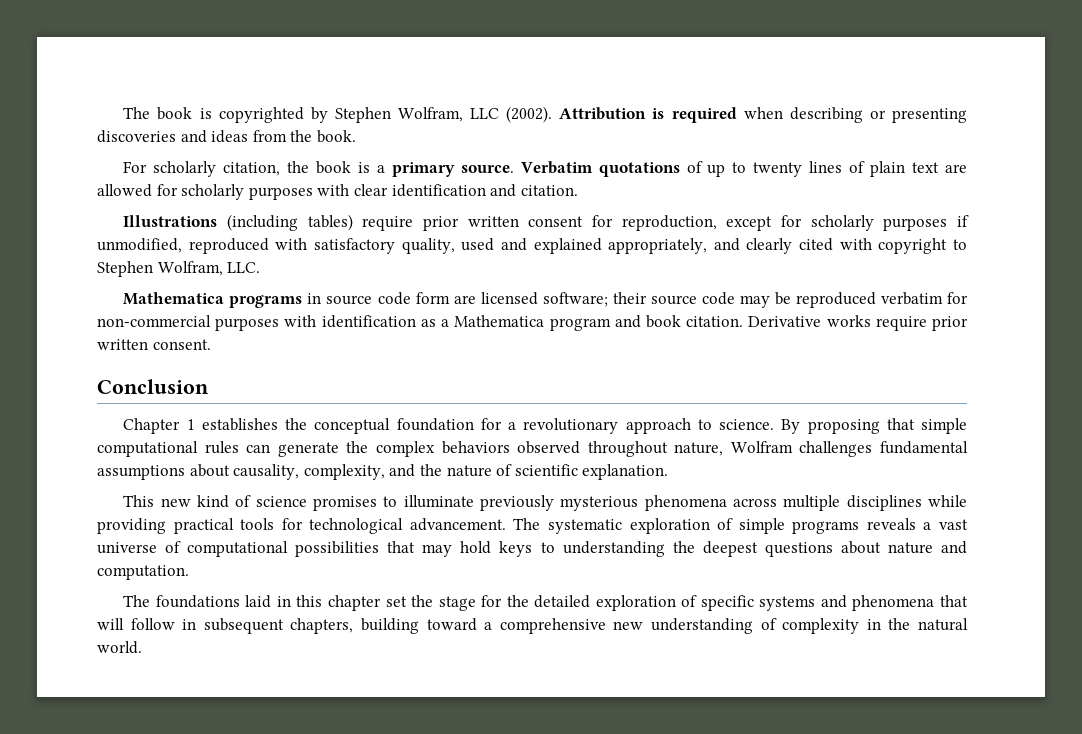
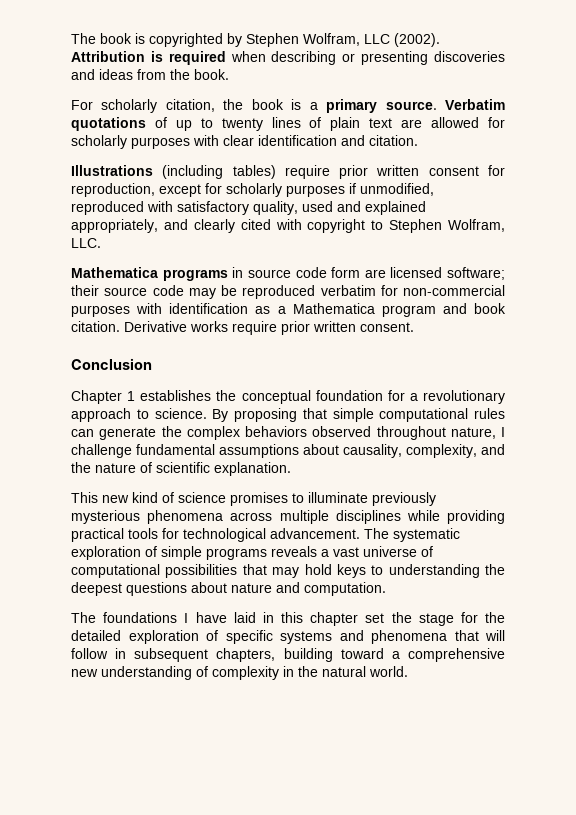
[730,441,873,457] Wolfram challenges -> [501,427,505,437] [71,444,132,458] I challenge
(240, 601) none -> [184,612,227,623] I have

